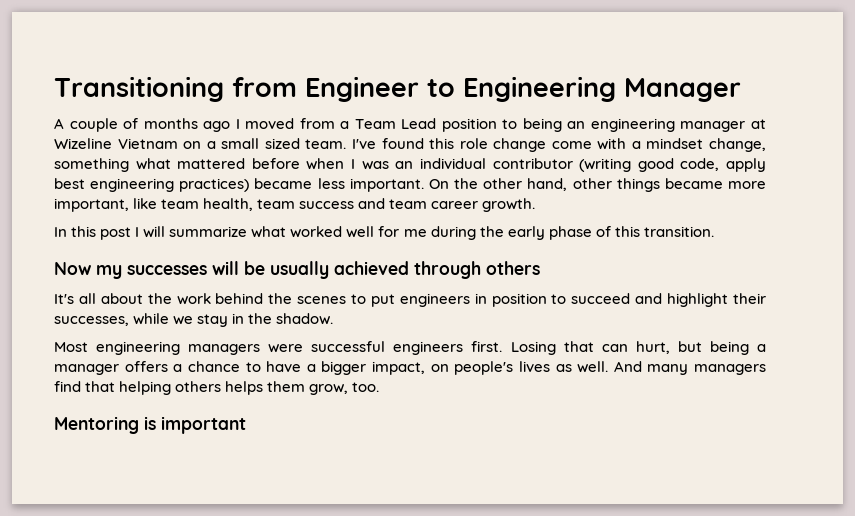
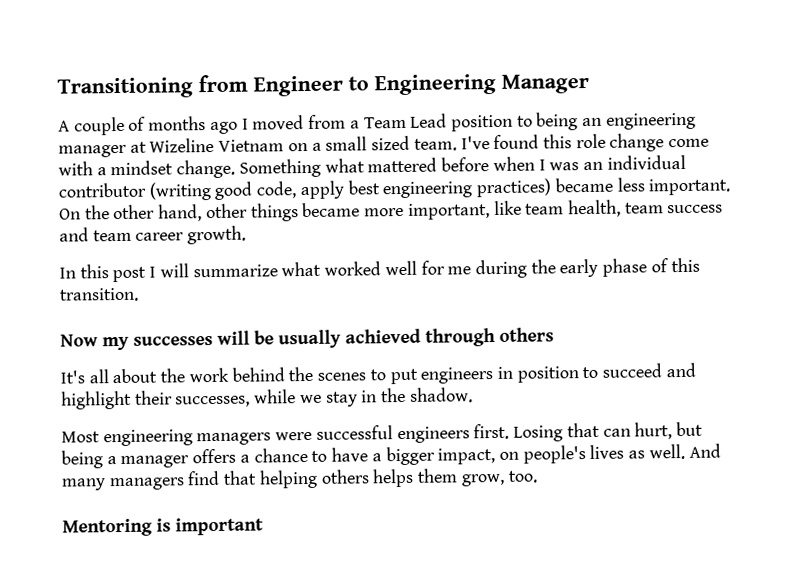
[709,138,766,152] [54,158,129,172] change, something -> [176,158,321,179] change. Something

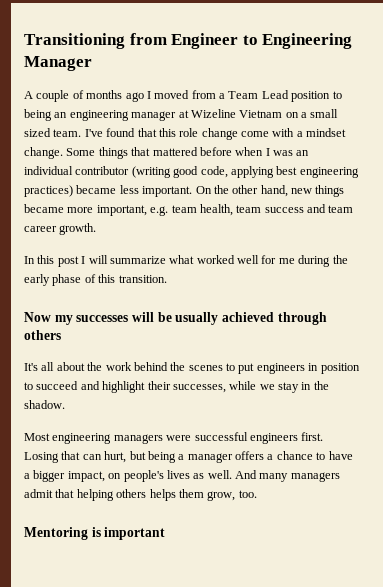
(540, 142) none -> [137,128,157,137] that
[238,158,365,178] Something what -> [66,147,151,159] Some things that
[299,180,344,200] apply -> [230,166,274,178] applying
[205,203,248,219] other -> [291,188,312,194] new
[493,200,522,216] like -> [150,206,169,216] e.g.
[187,470,221,486] find -> [24,489,53,498] admit

